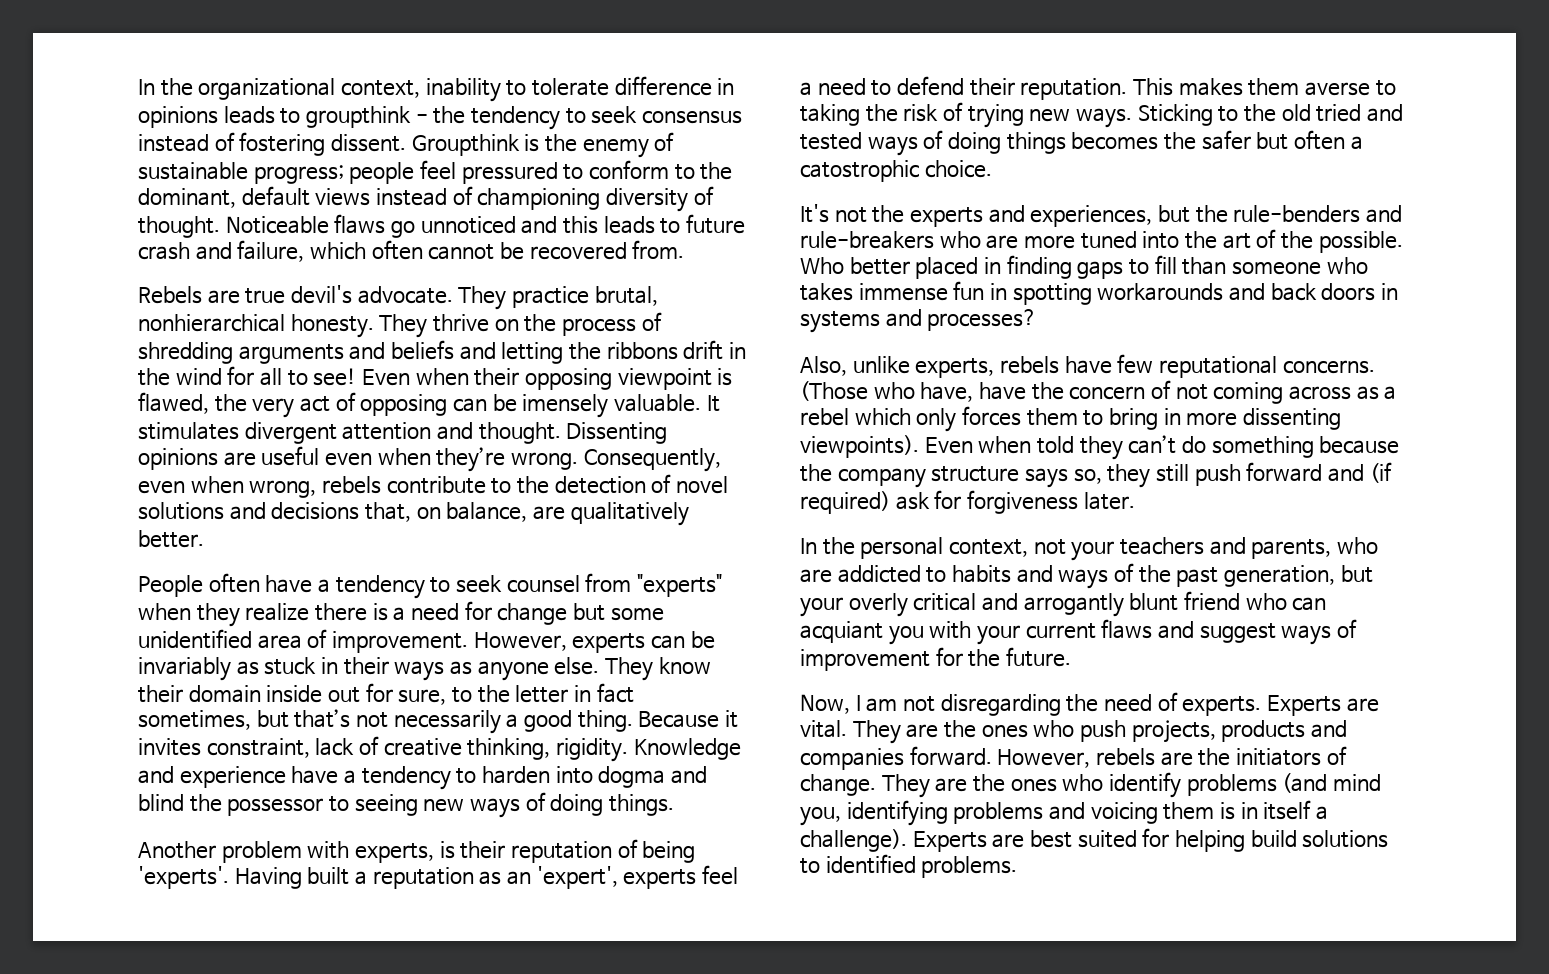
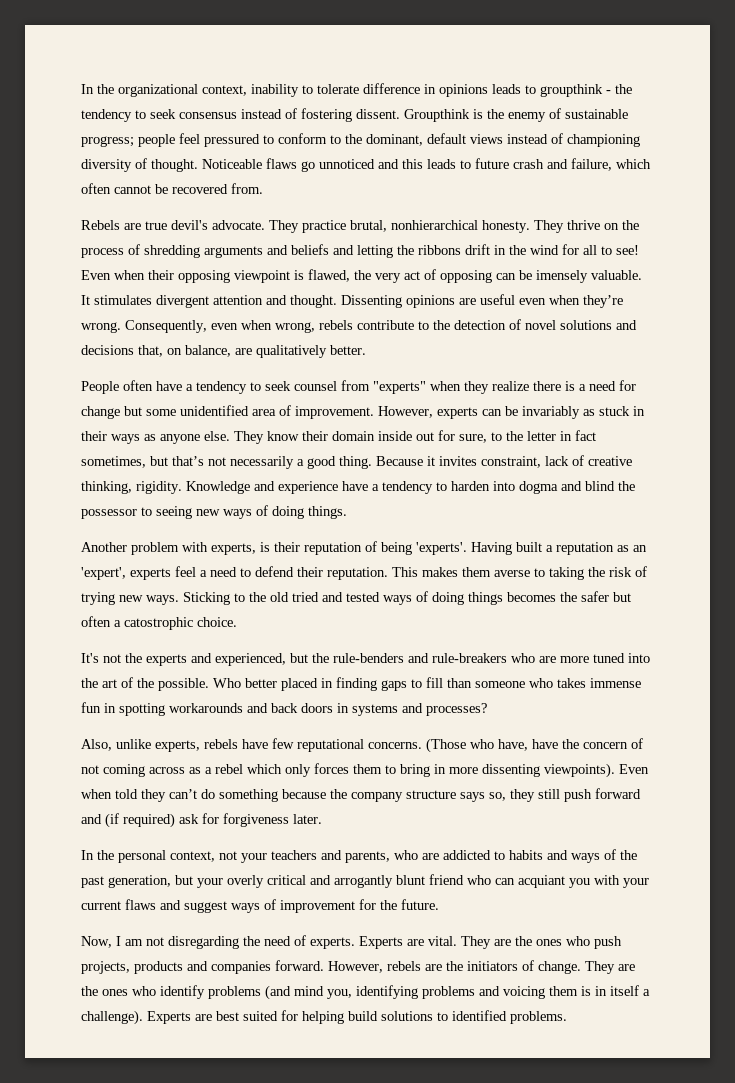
[1030,205,1153,227] experiences, -> [215,653,286,666] experienced,

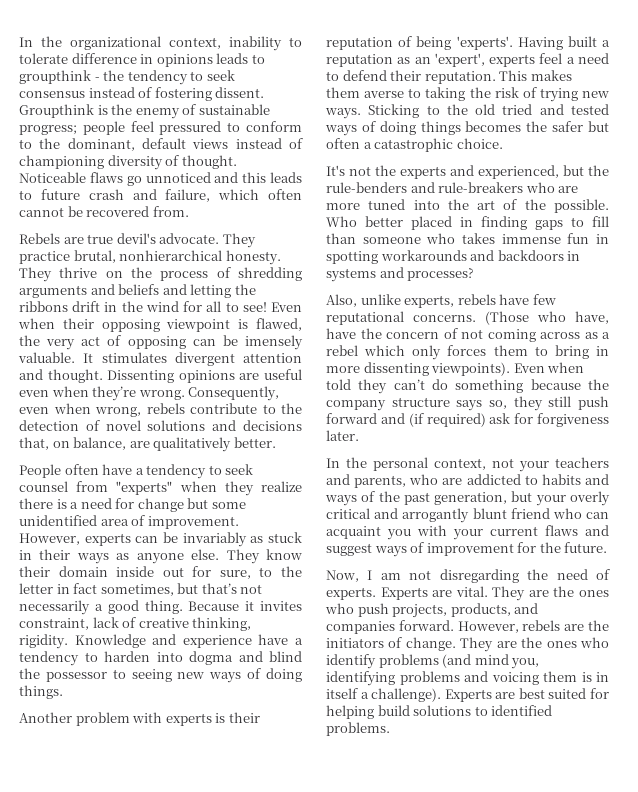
[211,543,256,555] experts, -> [165,713,212,726] experts
[124,617,193,630] catostrophic -> [374,138,454,152] catastrophic
[271,703,333,713] back doors -> [497,250,564,261] backdoors
[518,875,565,888] acquiant -> [326,526,381,539] acquaint
[134,961,183,974] products -> [450,603,511,617] products,

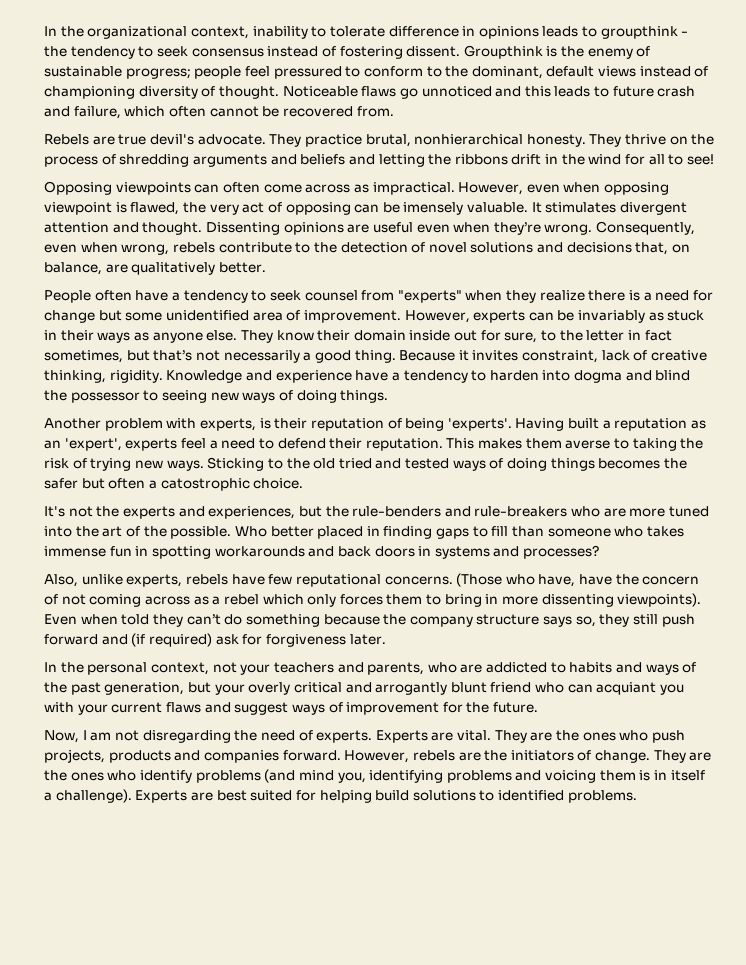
[271,302,302,312] [18,318,94,329] Even when their -> [44,181,601,195] // Opposing viewpoints can often come across as impractical. However, even when
[165,713,212,726] experts -> [199,418,256,431] experts,
[374,138,454,152] catastrophic -> [160,478,250,491] catostrophic
[478,165,559,179] experienced, -> [208,506,296,519] experiences,
[497,250,564,261] backdoors -> [337,546,415,557] back doors
[326,526,381,539] acquaint -> [596,682,657,695] acquiant
[450,603,511,617] products, -> [108,750,171,763] products

